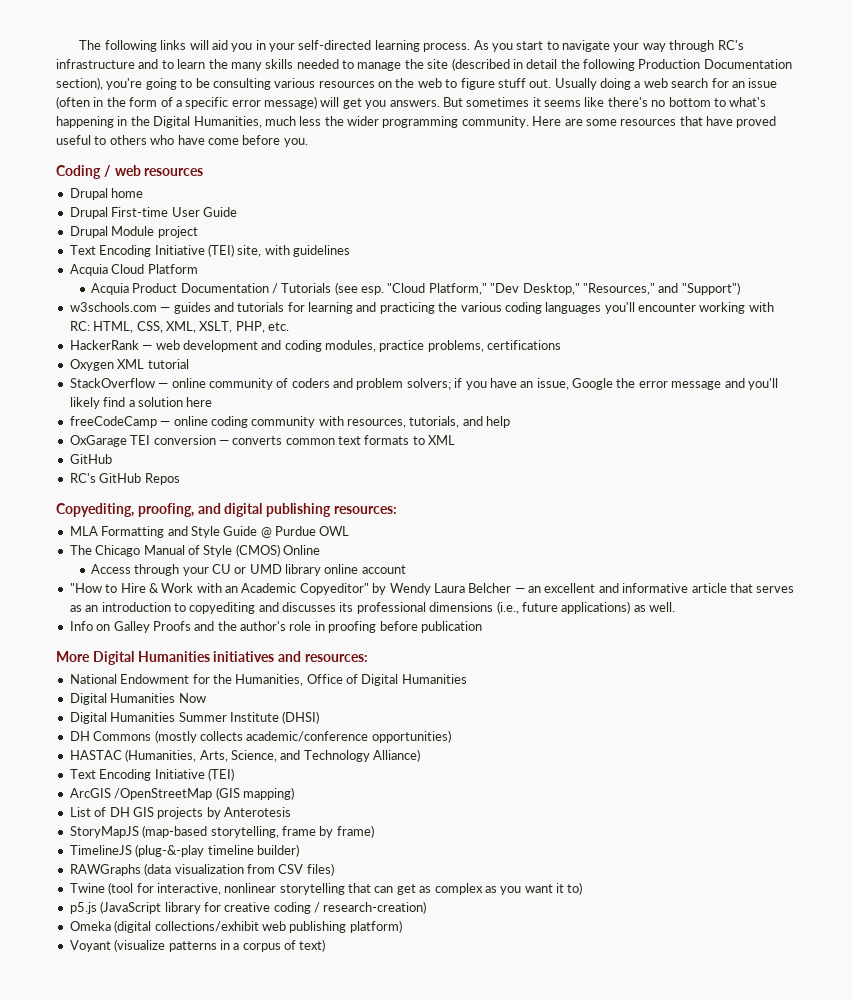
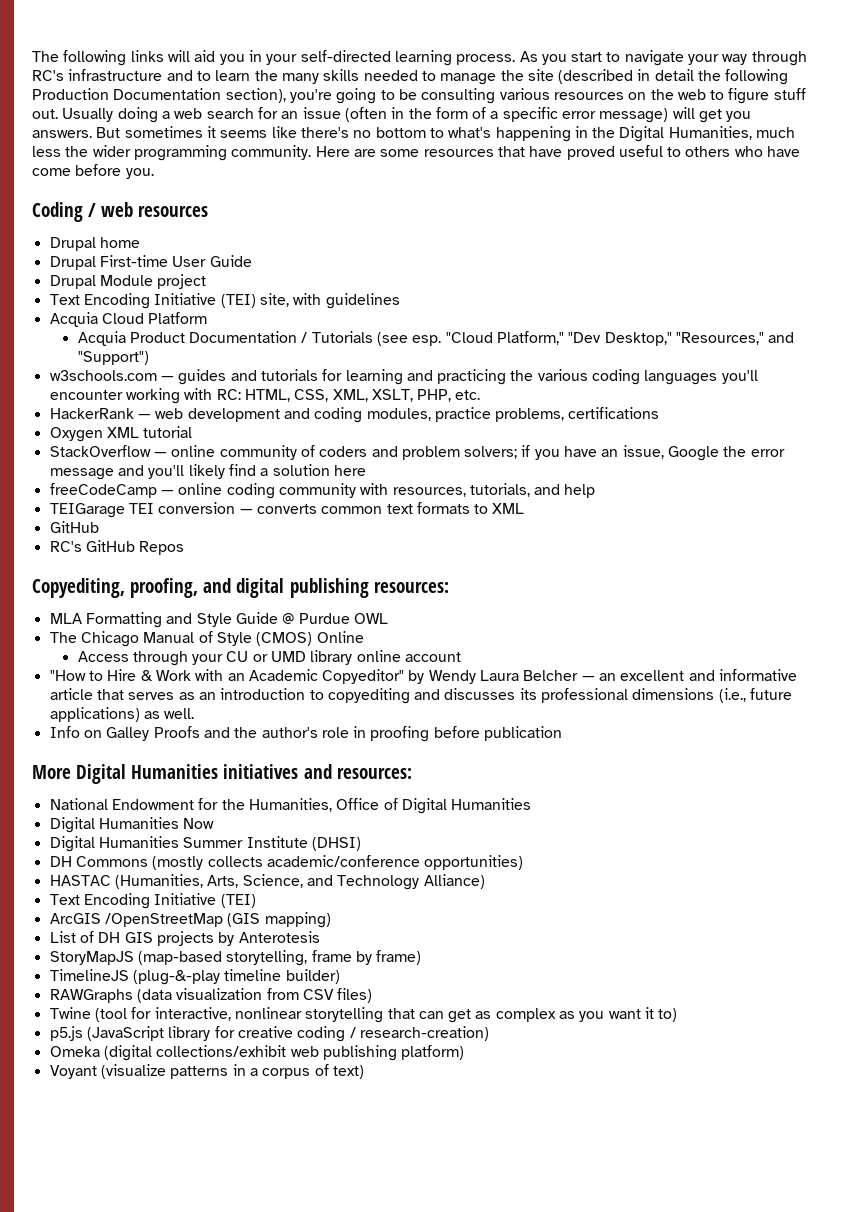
[69,435,127,447] OxGarage -> [49,503,125,518] TEIGarage

